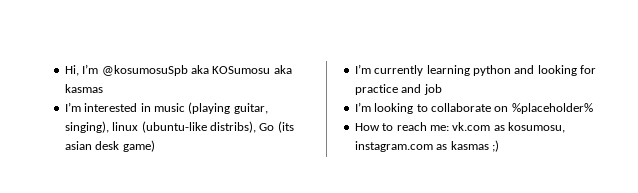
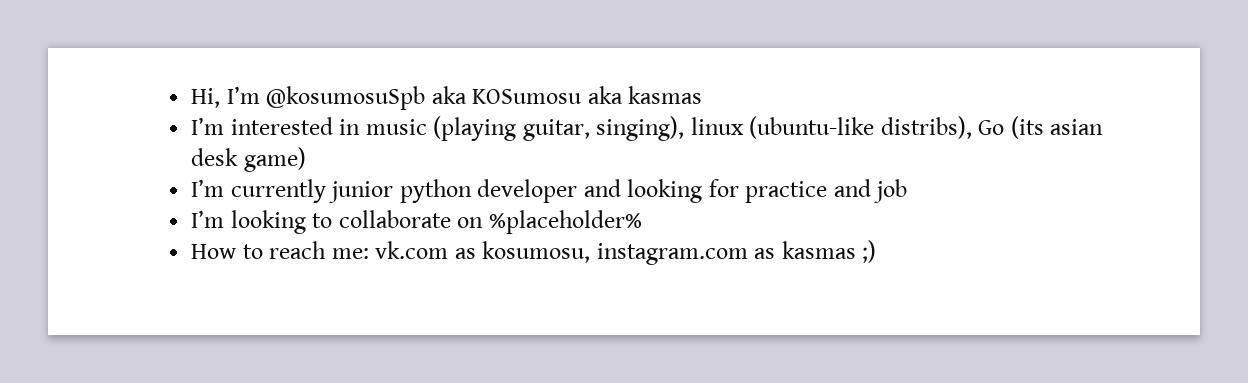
[426,65,511,76] learning python -> [329,179,578,203] junior python developer

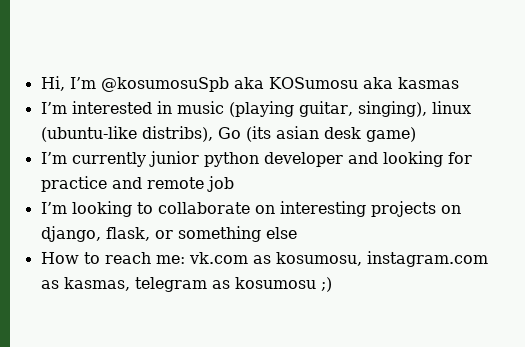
(871, 188) none -> [146,177,204,189] remote
[488,210,642,234] %placeholder% -> [279,201,461,217] [40,226,297,242] interesting projects on django, flask, or something else
[781,241,856,259] kasmas -> [63,277,316,292] kasmas, telegram as kosumosu

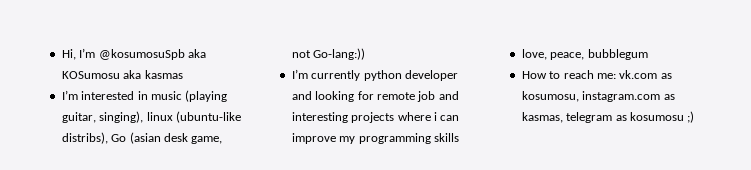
[245,126,416,142] (its asian desk game) -> [129,132,223,144] [291,48,366,60] (asian desk game, not Go-lang:))
[148,151,199,167] junior -> (361, 75) none
[40,176,142,192] practice and -> (374, 95) none
[40,201,461,217] [40,226,297,242] // I’m looking to collaborate on interesting projects on django, flask, or something else -> [438,91,459,100] [291,112,460,123] [291,133,459,144] [521,49,648,60] and interesting projects where i can improve my programming skills // love, peace, bubblegum

